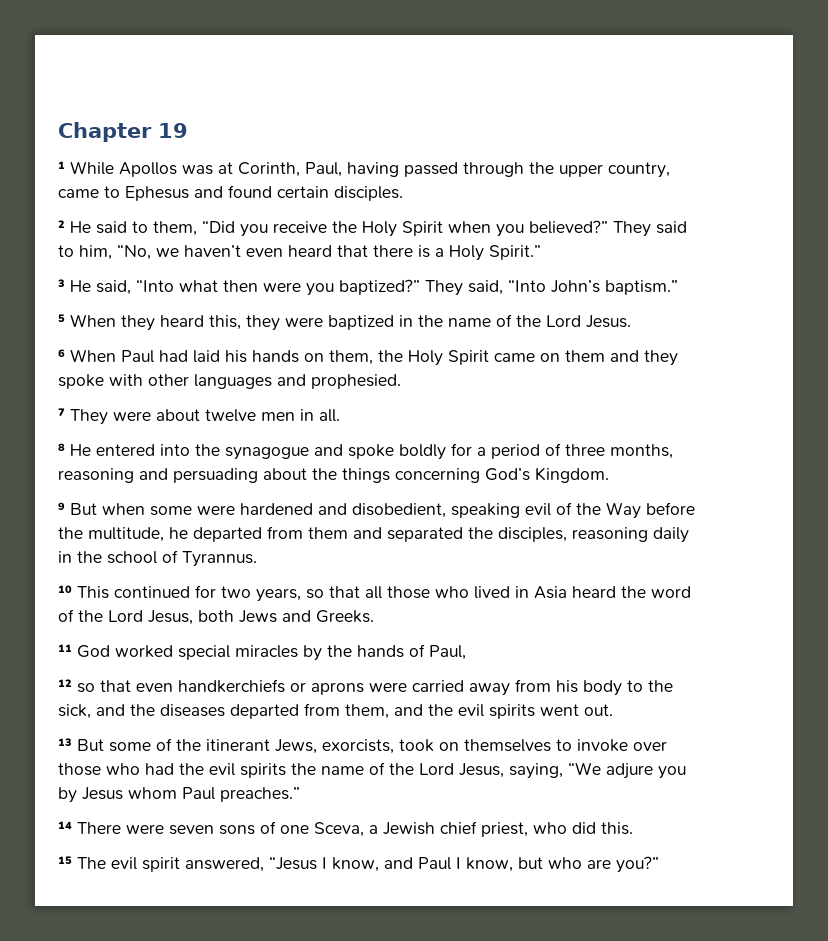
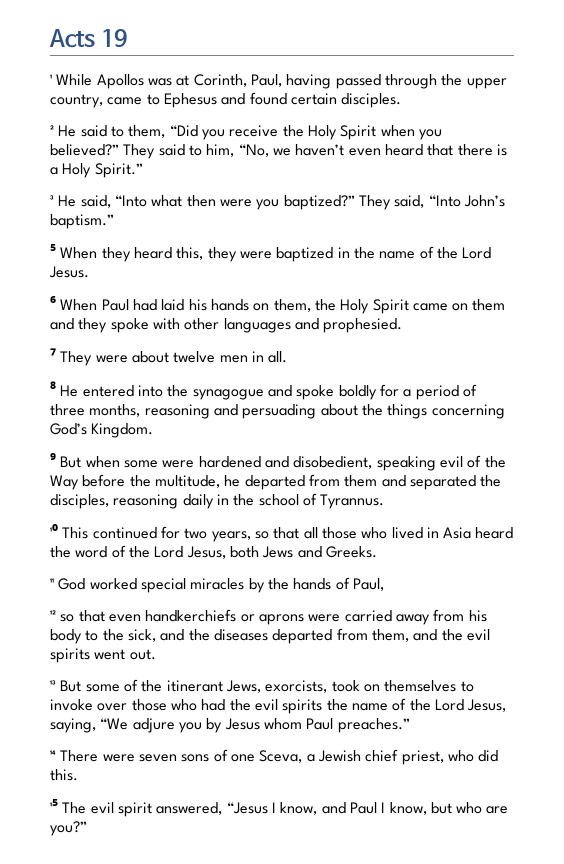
[58,122,152,142] Chapter -> [49,29,95,48] Acts

